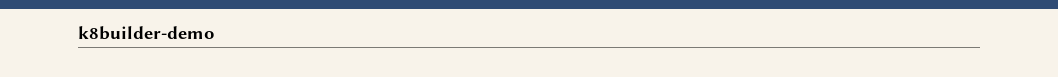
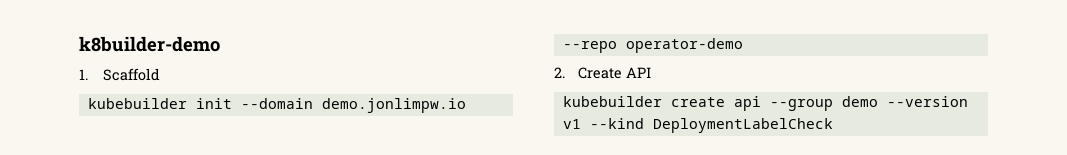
(214, 33) none -> [79,68,161,81] [87,98,466,113] [562,38,743,53] [554,67,652,79] [562,96,968,111] [562,118,833,133] // 1. Scaffold // kubebuilder init --domain demo.jonlimpw.io --repo operator-demo // 2. Create API // kubebuilder create api --group demo --version v1 --kind DeploymentLabelCheck

